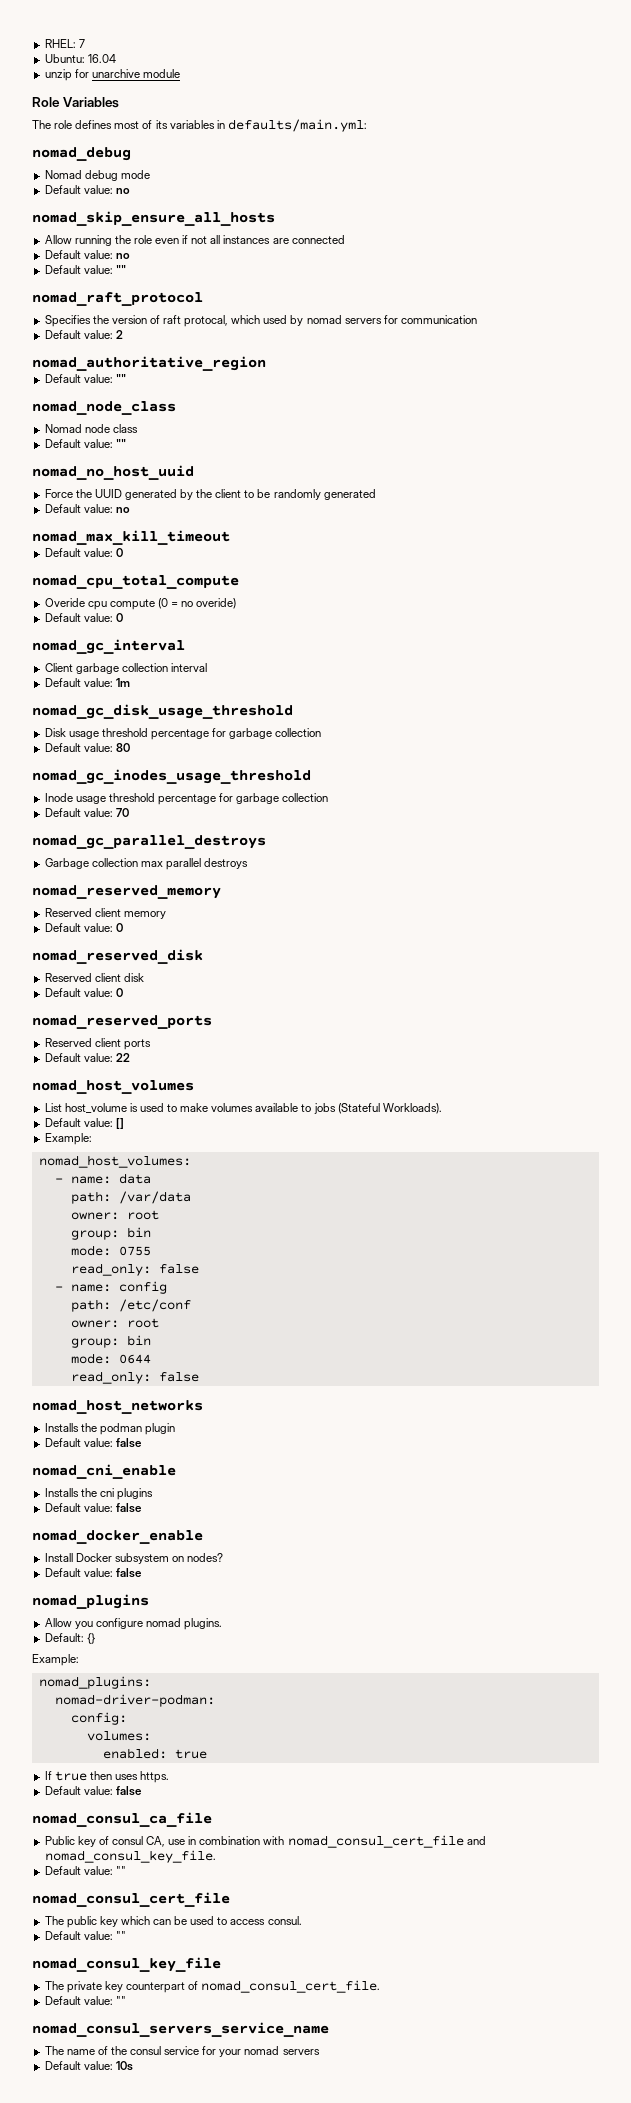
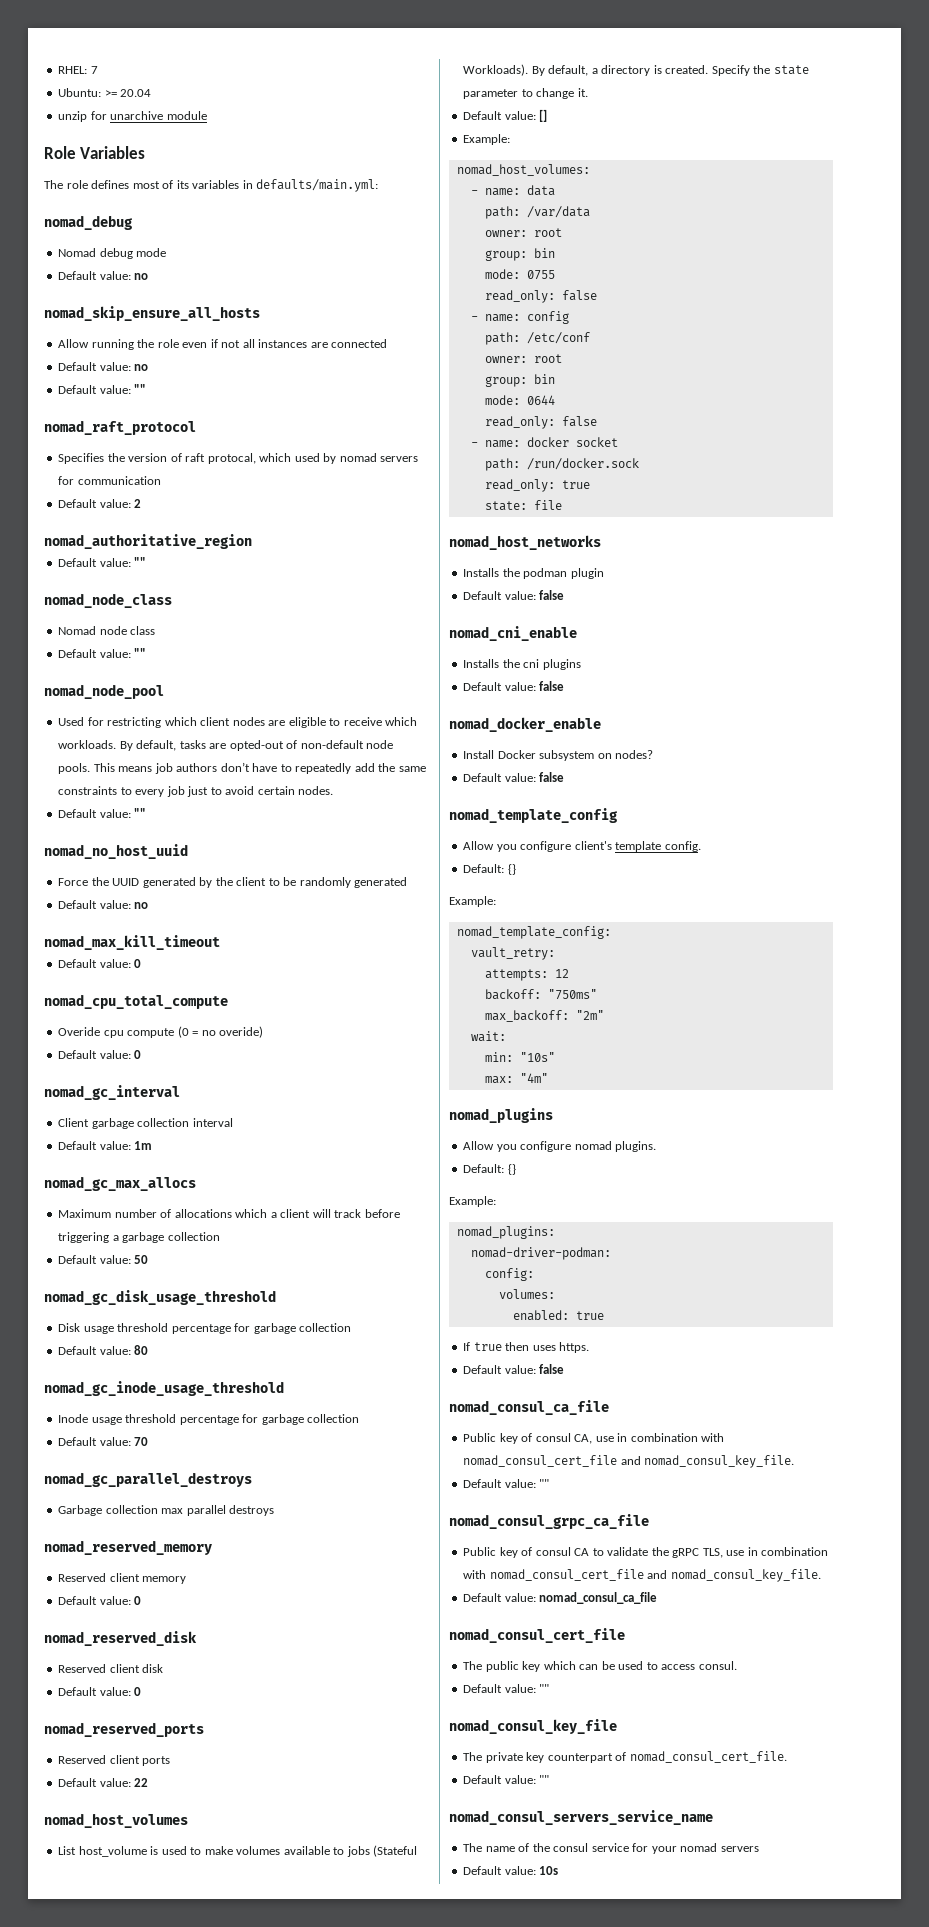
[87,54,116,63] 16.04 -> [104,89,152,97] >= 20.04
(126, 443) none -> [44,684,164,699] [58,717,418,728] [58,740,394,751] [58,762,426,774] [58,786,334,797] [58,808,147,818] // nomad_node_pool // Used for restricting which client nodes are eligible to receive which workloads. By default, tasks are opted-out of non-default node pools. This means job authors don’t have to repeatedly add the same constraints to every job just to avoid certain nodes. // Default value: ""
(130, 682) none -> [44,1176,196,1191] [58,1209,400,1218] [58,1232,220,1243] [58,1255,149,1264] // nomad_gc_max_allocs // Maximum number of allocations which a client will track before triggering a garbage collection // Default value: 50
[32,769,311,784] nomad_gc_inodes_usage_threshold -> [44,1381,284,1396] nomad_gc_inode_usage_threshold
(442, 1108) none -> [531,65,809,76] [463,88,588,99] By default, a directory is created. Specify the state parameter to change it.
(199, 1377) none -> [470,437,618,448] [484,458,639,471] [484,479,590,492] [484,500,562,511] // - name: docker socket // path: /run/docker.sock // read_only: true // state: file
(142, 1573) none -> [449,808,618,823] [463,841,701,852] [463,864,516,875] [449,896,496,907] [456,926,611,939] [470,947,555,960] [484,969,569,981] [484,989,597,1000] [484,1010,604,1022] [470,1031,506,1042] [484,1052,555,1062] [484,1073,548,1084] // nomad_template_config // Allow you configure client's template config. // Default: {} // Example: // nomad_template_config: // vault_retry: // attempts: 12 // backoff: "750ms" // max_backoff: "2m" // wait: // min: "10s" // max: "4m"
(126, 1870) none -> [449,1514,649,1529] [463,1547,829,1558] [463,1569,821,1582] [463,1592,658,1604] // nomad_consul_grpc_ca_file // Public key of consul CA to validate the gRPC TLS, use in combination with nomad_consul_cert_file and nomad_consul_key_file. // Default value: nomad_consul_ca_file

